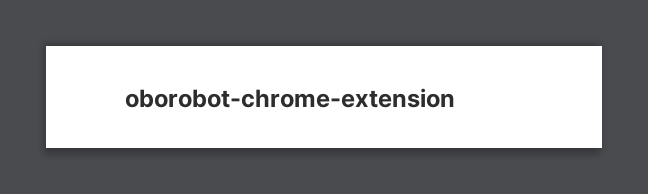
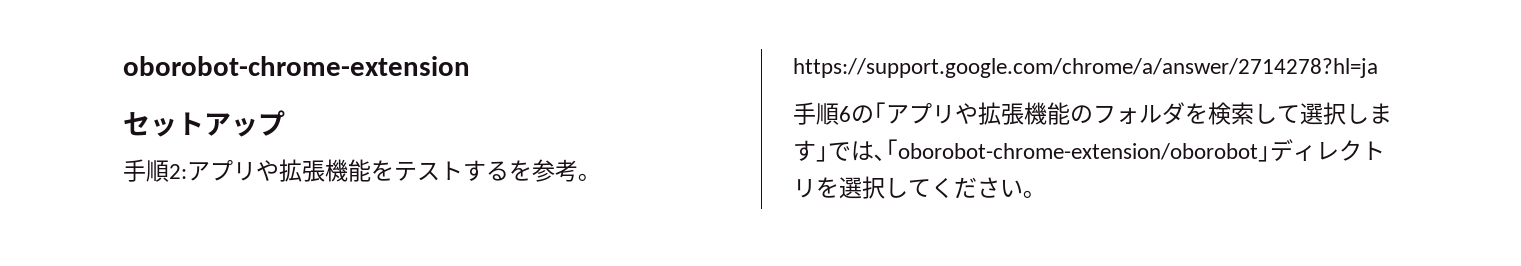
(455, 98) none -> [123,110,285,137] [123,159,590,182] [793,58,1378,78] [793,102,1392,125] [793,139,1385,162] [793,176,1035,199] // セットアップ // 手順2:アプリや拡張機能をテストするを参考｡https://support.google.com/chrome/a/answer/2714278?hl=ja // 手順6の｢アプリや拡張機能のフォルダを検索して選択します｣では､｢oborobot-chrome-extension/oborobot｣ディレクトリを選択してください｡

